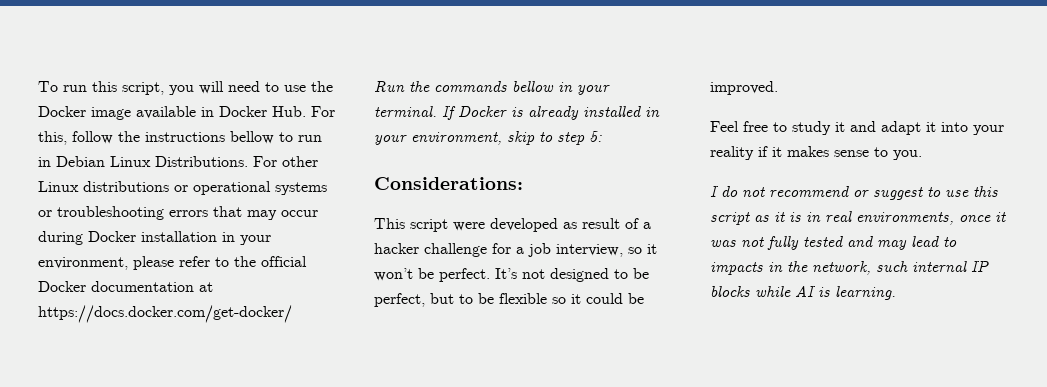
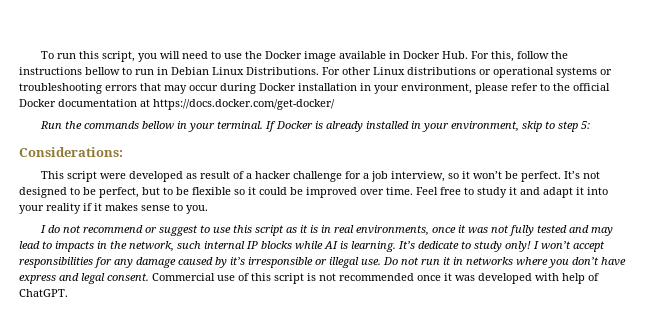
[710,81,778,95] improved. // -> [306,187,413,198] improved over time.
(896, 293) none -> [398,241,605,252] [19,257,626,268] [19,273,599,284] [19,289,68,297] It’s dedicate to study only! I won’t accept responsibilities for any damage caused by it’s irresponsible or illegal use. Do not run it in networks where you don’t have express and legal consent. Commercial use of this script is not recommended once it was developed with help of ChatGPT.

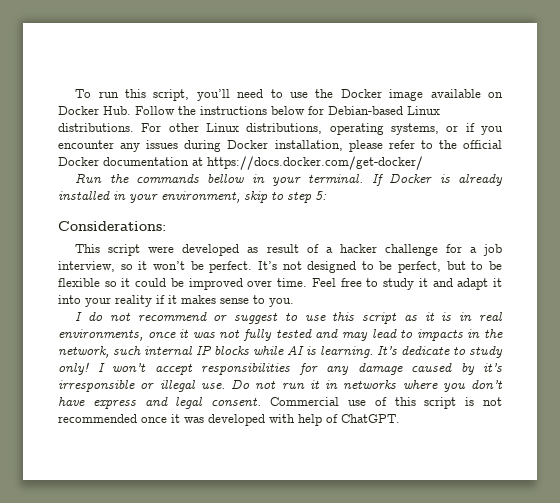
[138,51,181,62] you will -> [196,89,230,101] you’ll
[389,51,401,59] in -> [487,92,503,98] on
[471,51,569,62] [19,67,612,78] [19,83,472,94] For this, follow the instructions bellow to run in Debian Linux Distributions. For other Linux distributions or operational systems or troubleshooting errors that may occur during Docker installation in your environment, -> [135,106,440,115] [58,123,503,135] [58,140,343,152] Follow the instructions below for Debian-based Linux distributions. For other Linux distributions, operating systems, or if you encounter any issues during Docker installation,

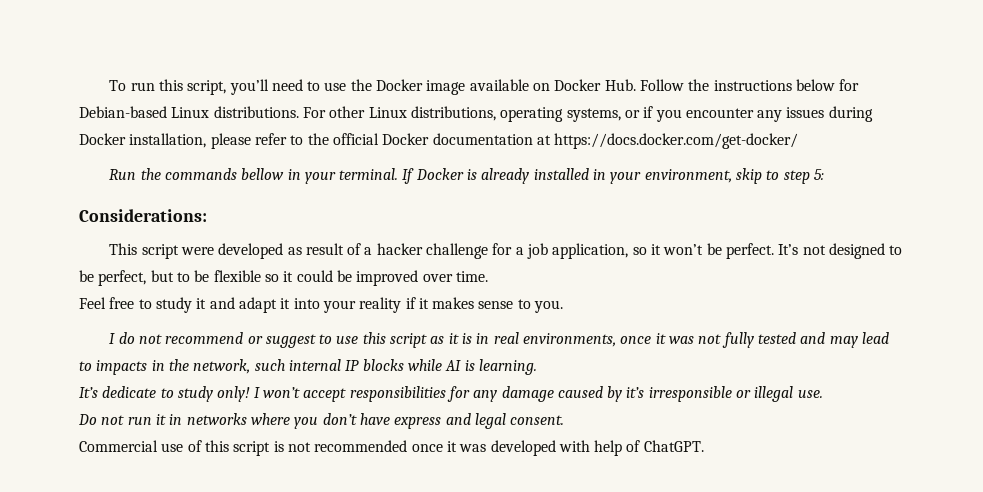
[58,261,115,272] interview, -> [552,243,629,259] application,
(308, 282) none -> (488, 276) //
(373, 352) none -> (537, 367) //
(225, 386) none -> (823, 394) //
(262, 401) none -> (565, 420) //

